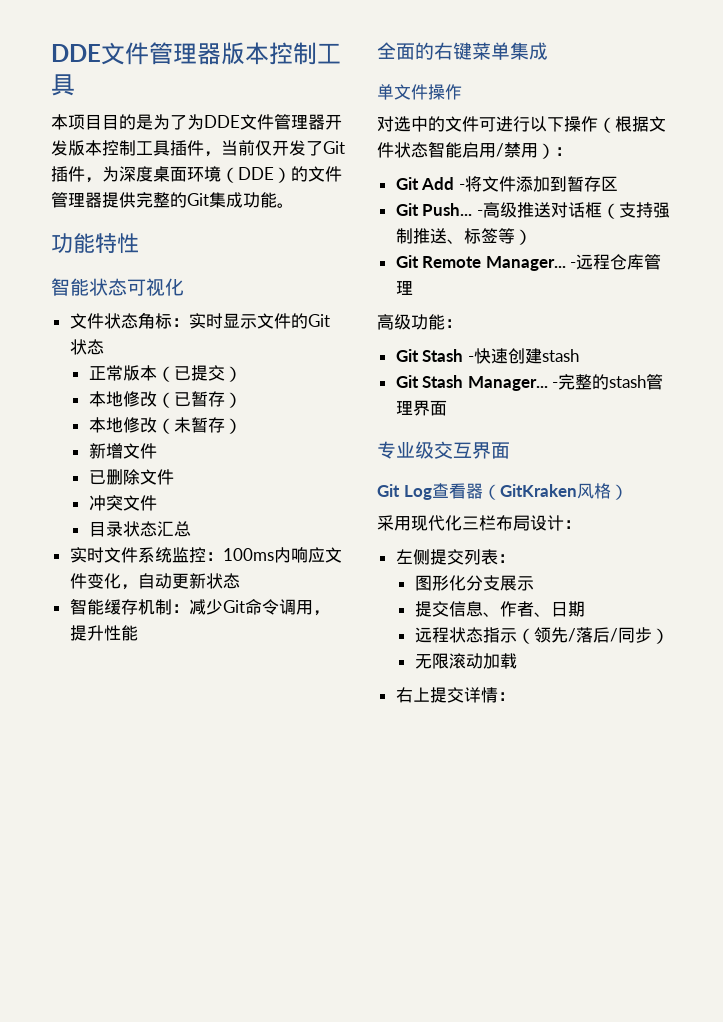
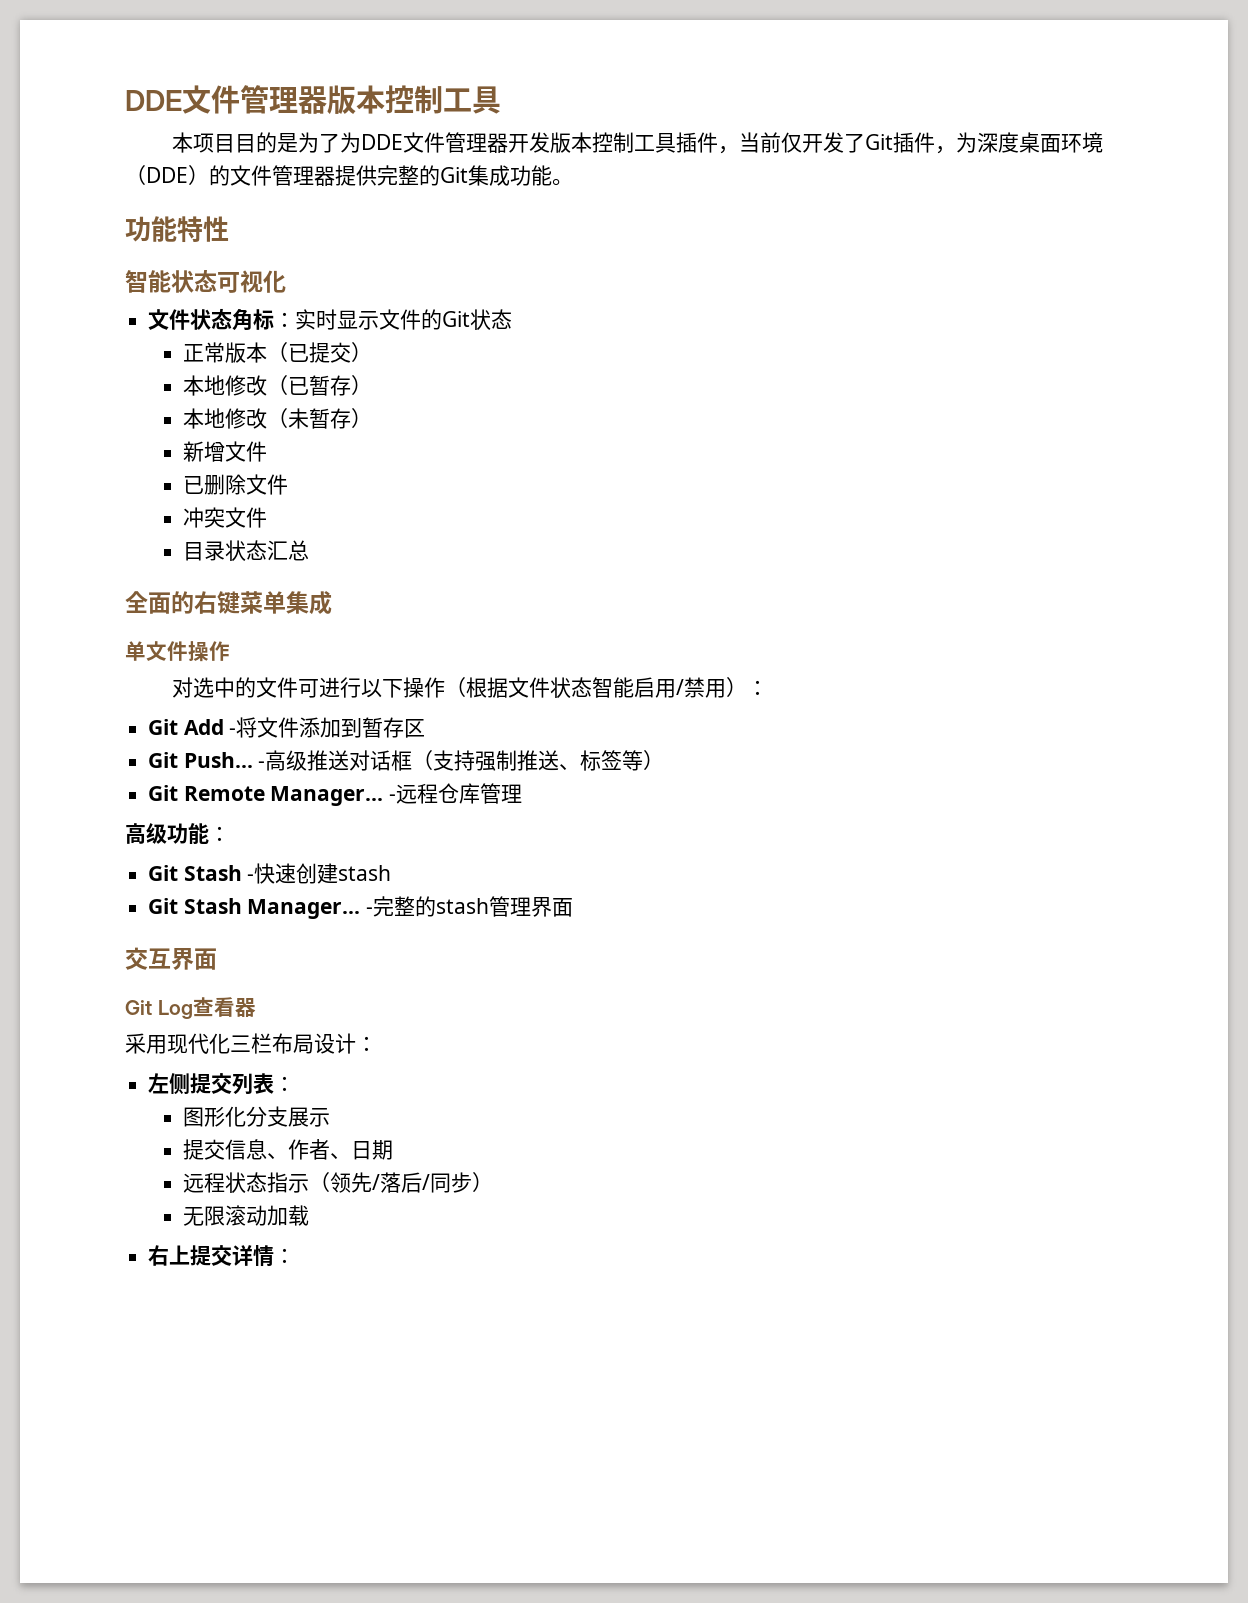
[69,547,342,563] [69,573,240,590] [69,598,330,616] [69,625,138,641] // 实时文件系统监控：100ms内响应文件变化，自动更新状态 // 智能缓存机制：减少Git命令调用，提升性能 -> (310, 550) none
[377,441,434,459] 专业级 -> (574, 907) none
[482,483,628,500] （GitKraken风格） -> (256, 1007) none

